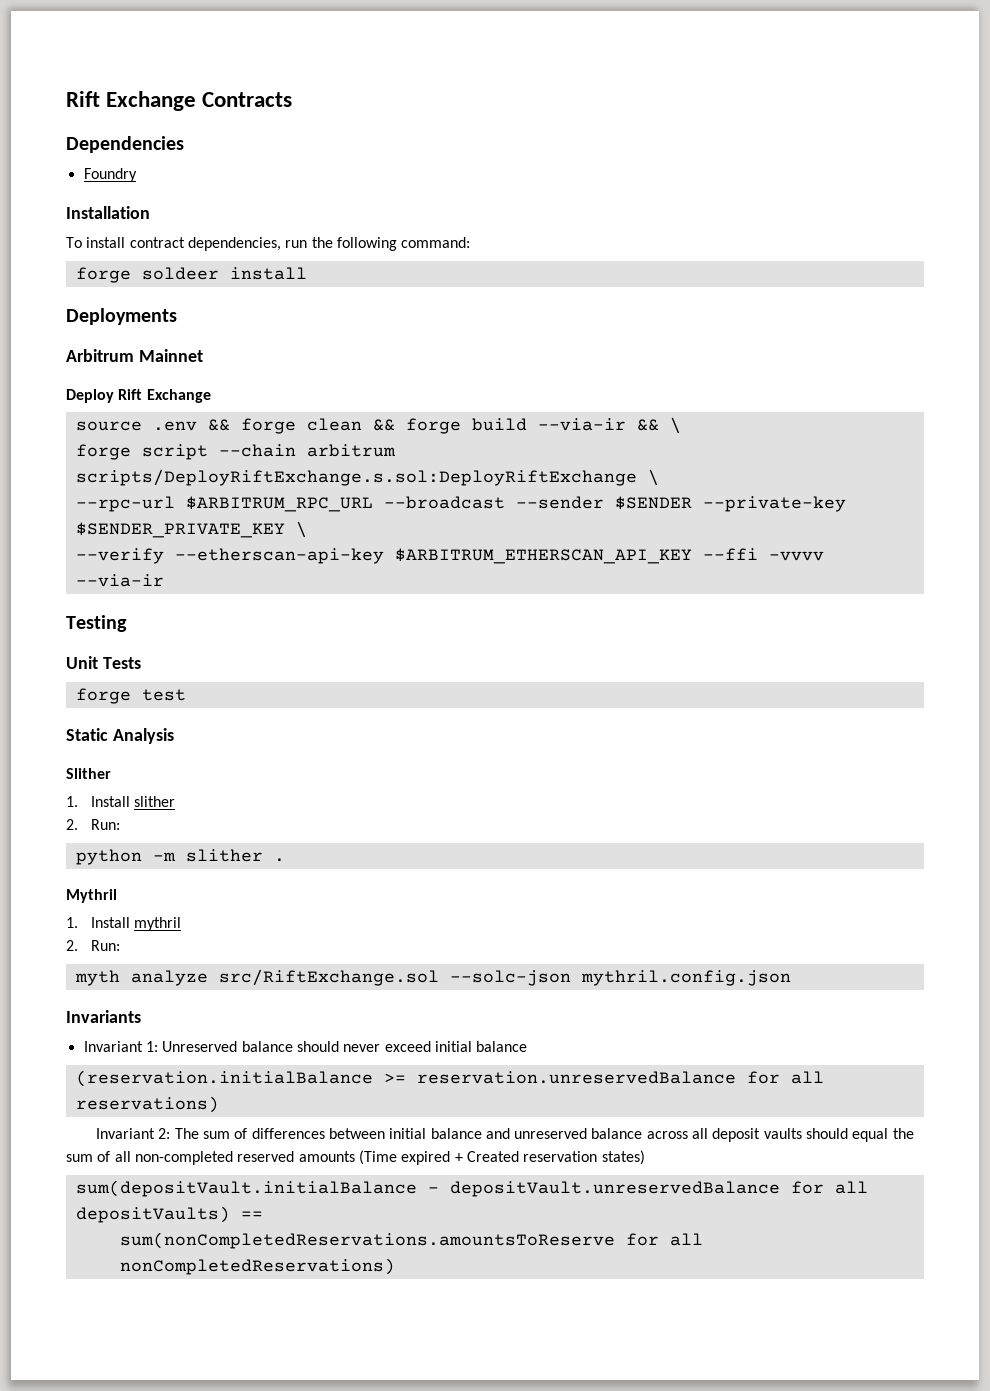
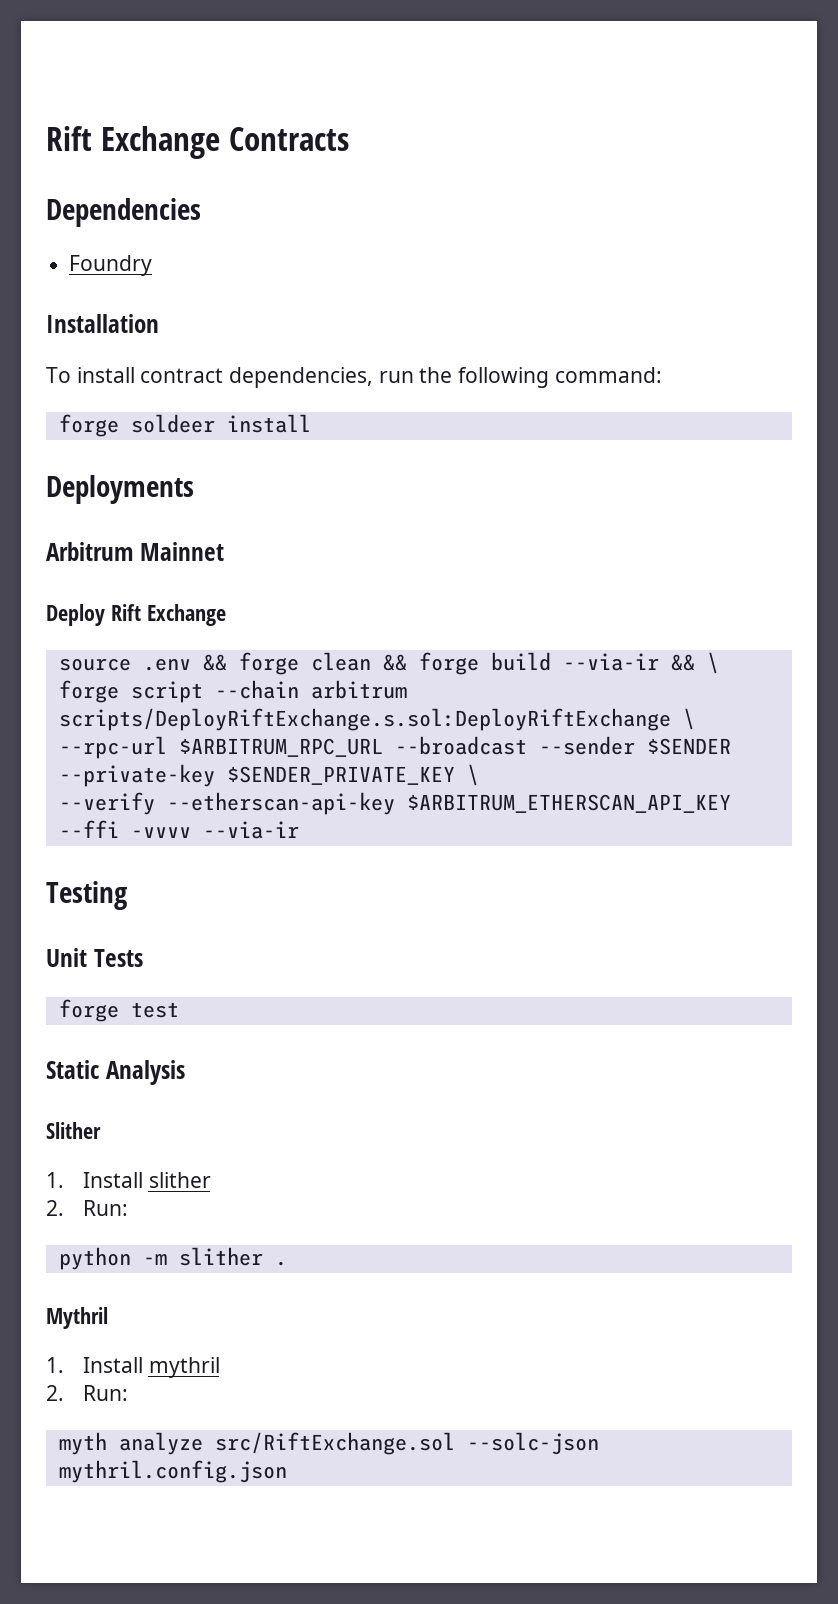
[66,1010,141,1023] [83,1041,528,1052] [75,1070,824,1087] [75,1096,219,1113] [95,1128,914,1142] [66,1150,645,1165] [75,1180,868,1197] [75,1206,263,1223] [119,1232,703,1249] [119,1258,395,1275] // Invariants // Invariant 1: Unreserved balance should never exceed initial balance // (reservation.initialBalance >= reservation.unreservedBalance for all reservations) // Invariant 2: The sum of differences between initial balance and unreserved balance across all deposit vaults should equal the sum of all non-completed reserved amounts (Time expired + Created reservation states) // sum(depositVault.initialBalance - depositVault.unreservedBalance for all depositVaults) == // sum(nonCompletedReservations.amountsToReserve for all nonCompletedReservations) -> (287, 1471) none

